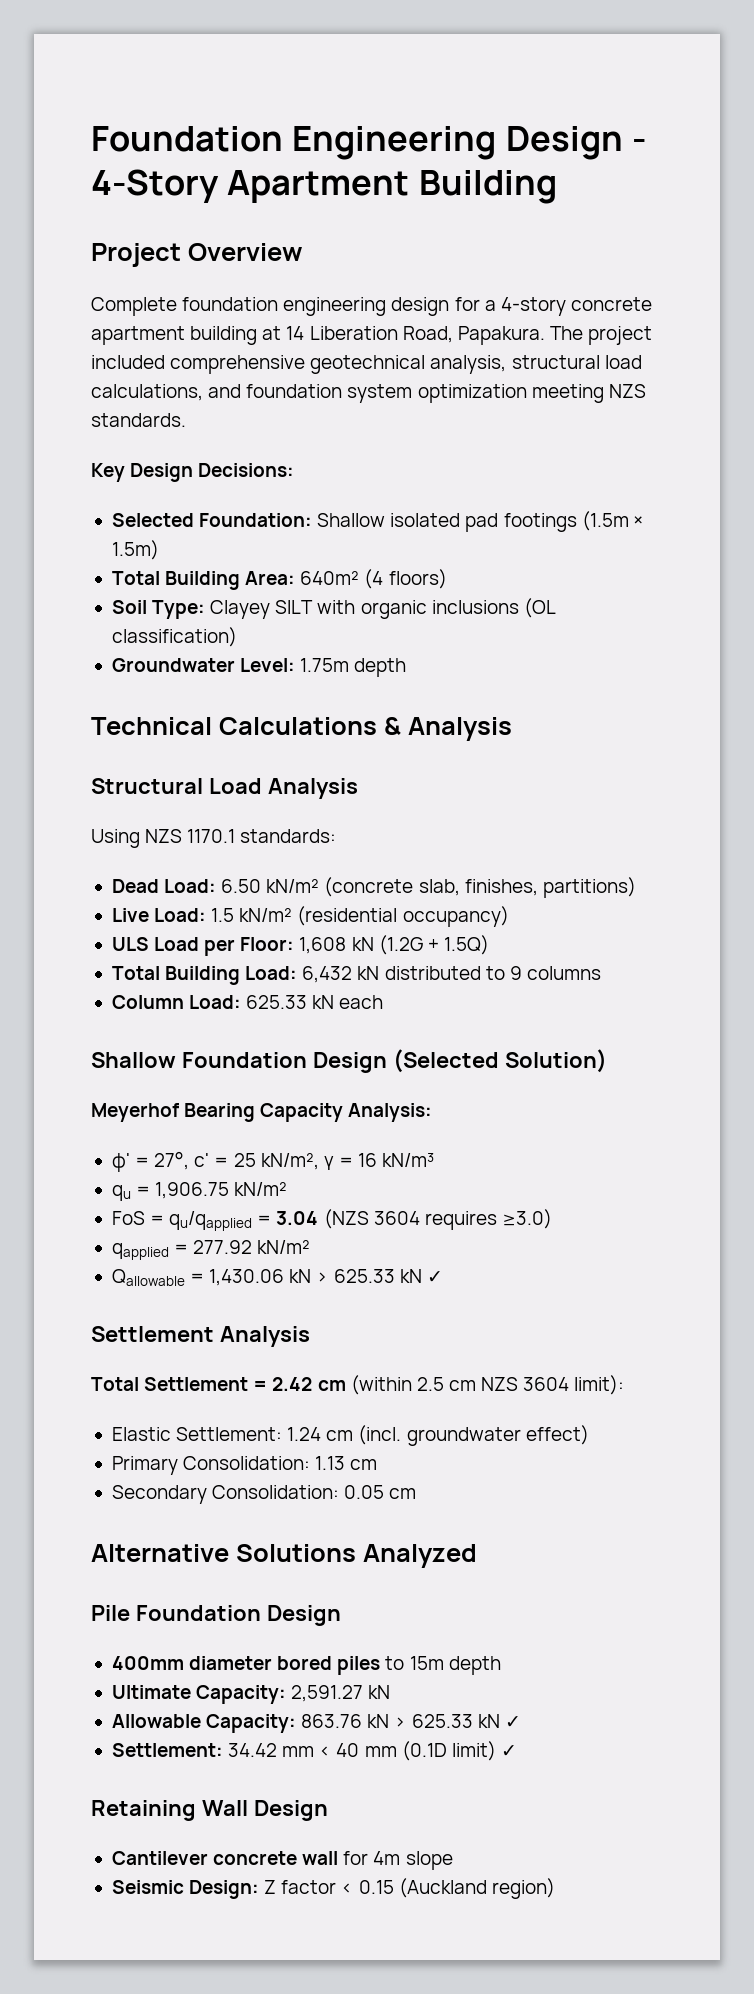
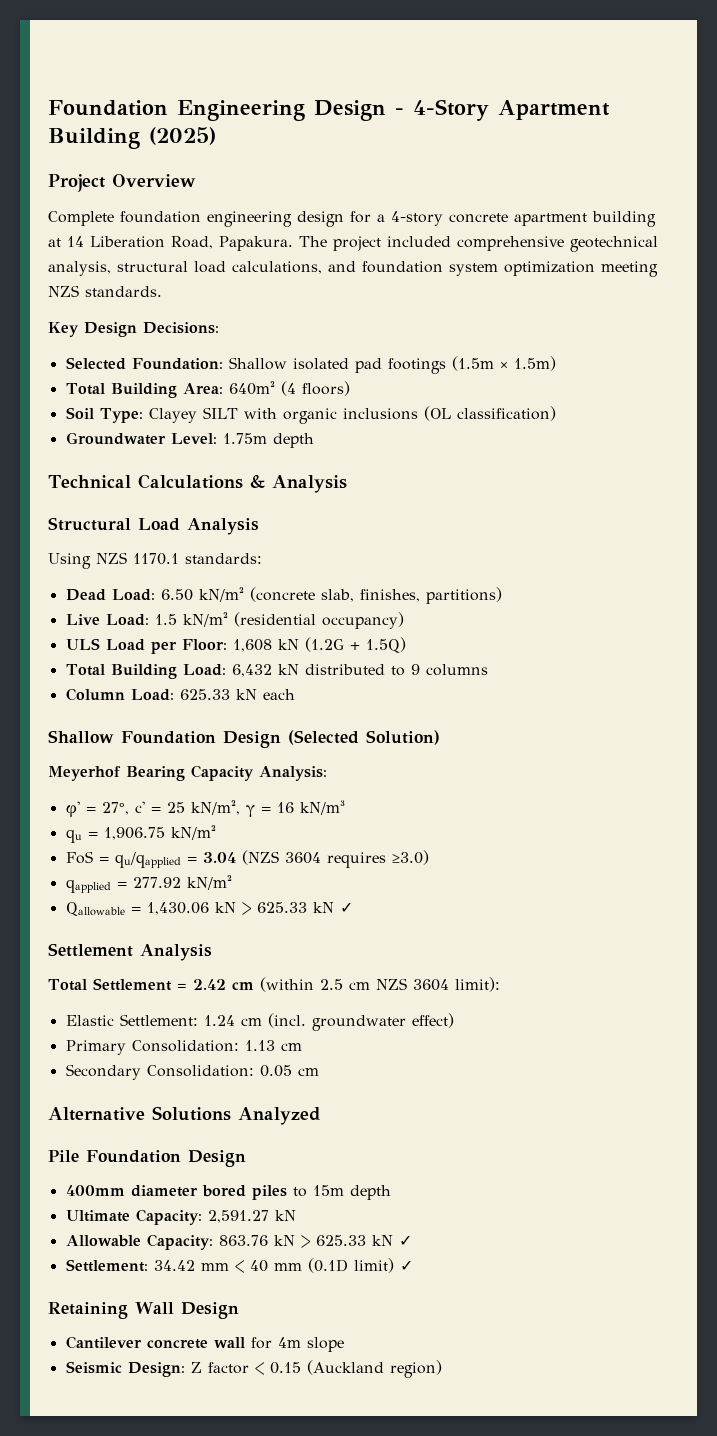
(557, 187) none -> [149,127,216,145] (2025)

